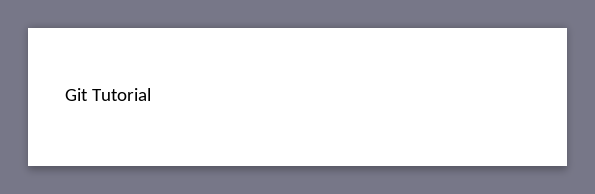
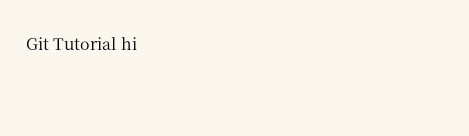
(151, 94) none -> [120,37,137,50] hi

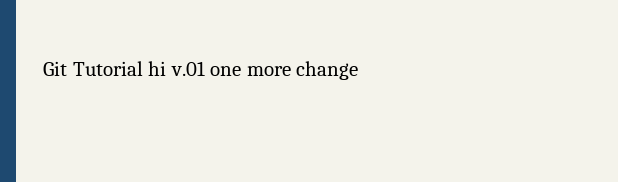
(137, 43) none -> [170,61,359,80] v.01 one more change

